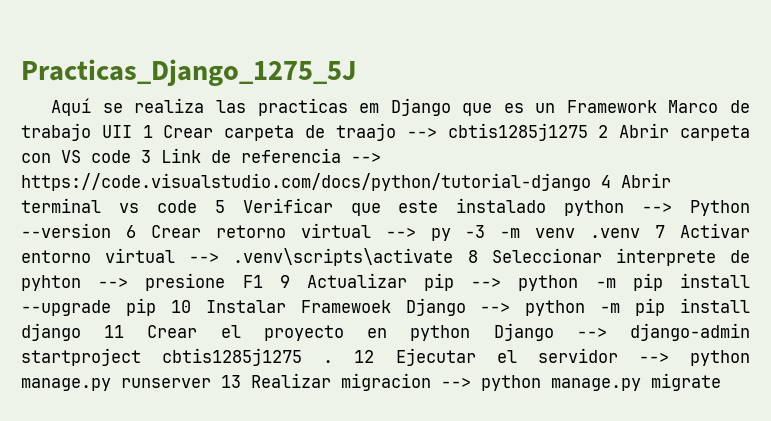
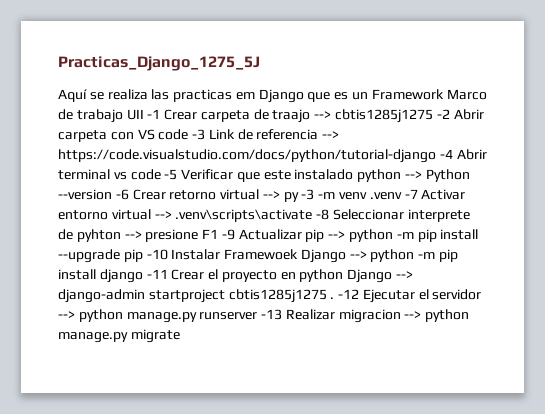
[142,125,153,138] 1 -> [147,109,161,119] -1
[598,125,609,138] 2 -> [436,109,450,119] -2
[141,150,151,163] 3 -> [192,129,206,140] -3
[601,175,611,188] 4 -> [439,149,453,159] -4
[214,200,225,213] 5 -> [164,169,178,180] -5
[125,225,136,238] 6 -> [115,189,129,200] -6
[655,225,666,238] 7 -> [404,189,418,199] -7
[467,250,478,263] 8 -> [316,209,330,220] -8
[279,275,290,288] 9 -> [221,229,235,240] -9
[170,300,191,313] 10 -> [146,249,168,260] -10
[104,325,125,338] 11 -> [146,269,168,279] -11
[354,350,375,363] 12 -> [338,289,360,299] -12
[221,375,241,388] 13 -> [261,309,283,320] -13

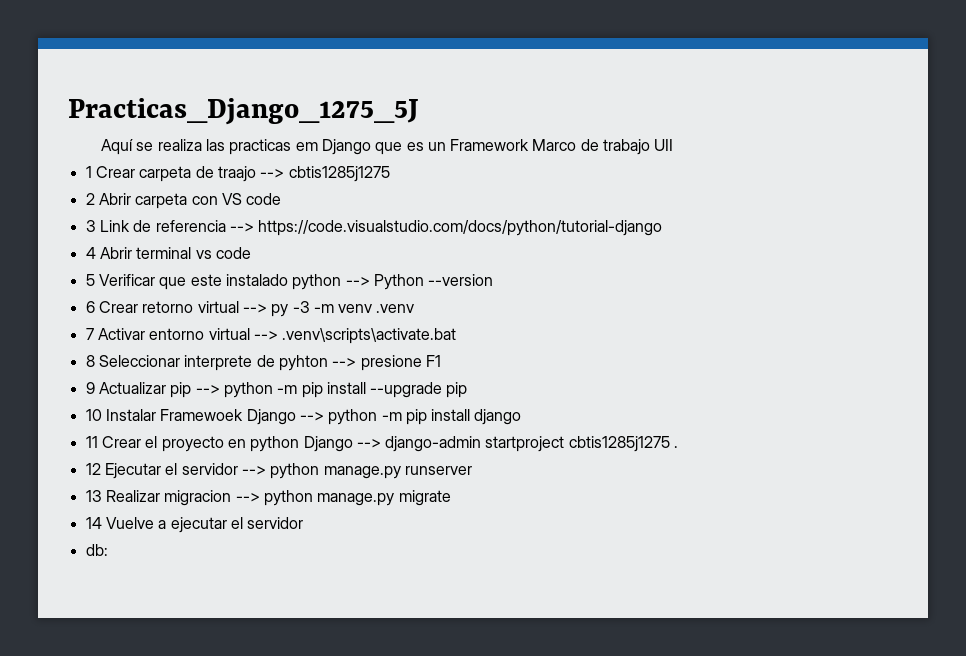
[147,109,161,119] -1 -> [85,166,92,178] // 1
[436,109,450,119] -2 -> [85,193,95,205] // 2
[192,129,206,140] -3 -> [85,220,96,232] // 3
[439,149,453,159] -4 -> [85,247,96,259] // 4
[164,169,178,180] -5 -> [85,274,95,286] // 5
[115,189,129,200] -6 -> [85,301,95,313] // 6
[404,189,418,199] -7 -> [85,328,94,340] // 7
[175,209,330,222] .venv\scripts\activate -8 -> [282,328,457,344] [85,355,95,367] .venv\scripts\activate.bat // 8
[221,229,235,240] -9 -> [85,382,95,394] // 9
[146,249,168,260] -10 -> [85,409,102,421] // 10
[146,269,168,279] -11 -> [85,436,98,448] // 11
[338,289,360,299] -12 -> [85,463,101,475] // 12
[261,309,283,320] -13 -> [85,490,102,502] // 13
(180, 336) none -> [85,517,304,533] [85,544,108,556] // 14 Vuelve a ejecutar el servidor // db:

